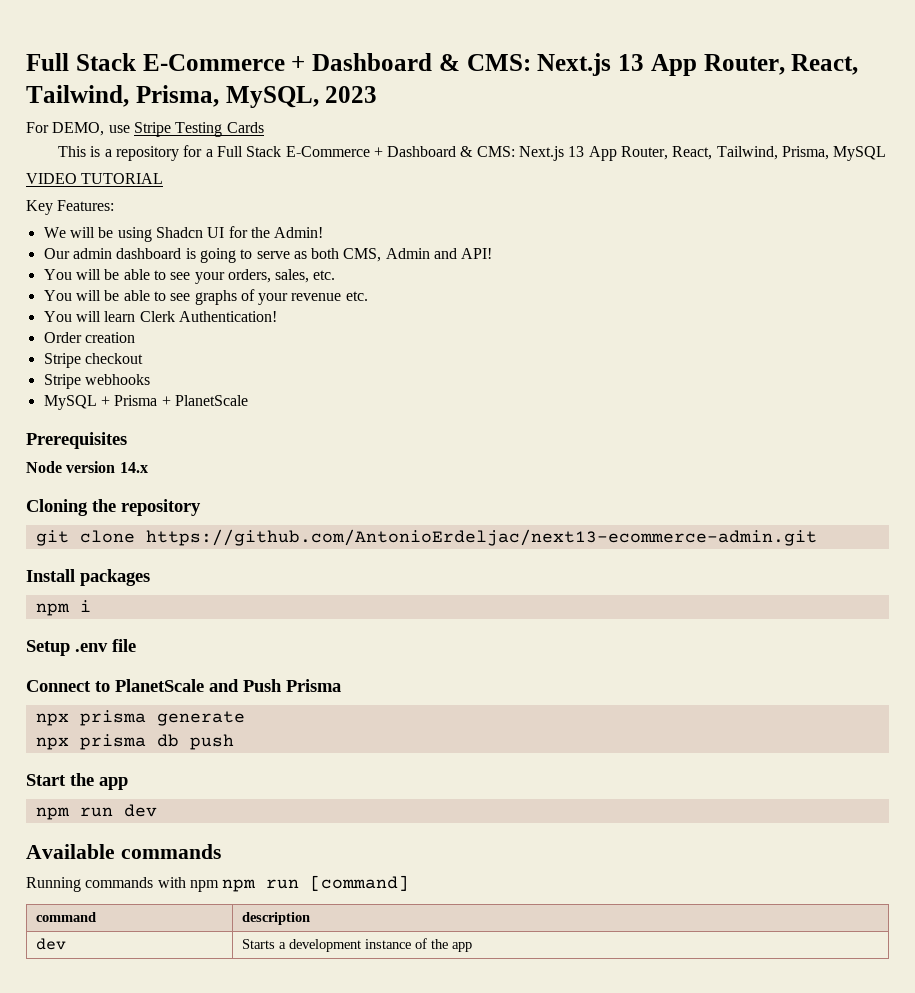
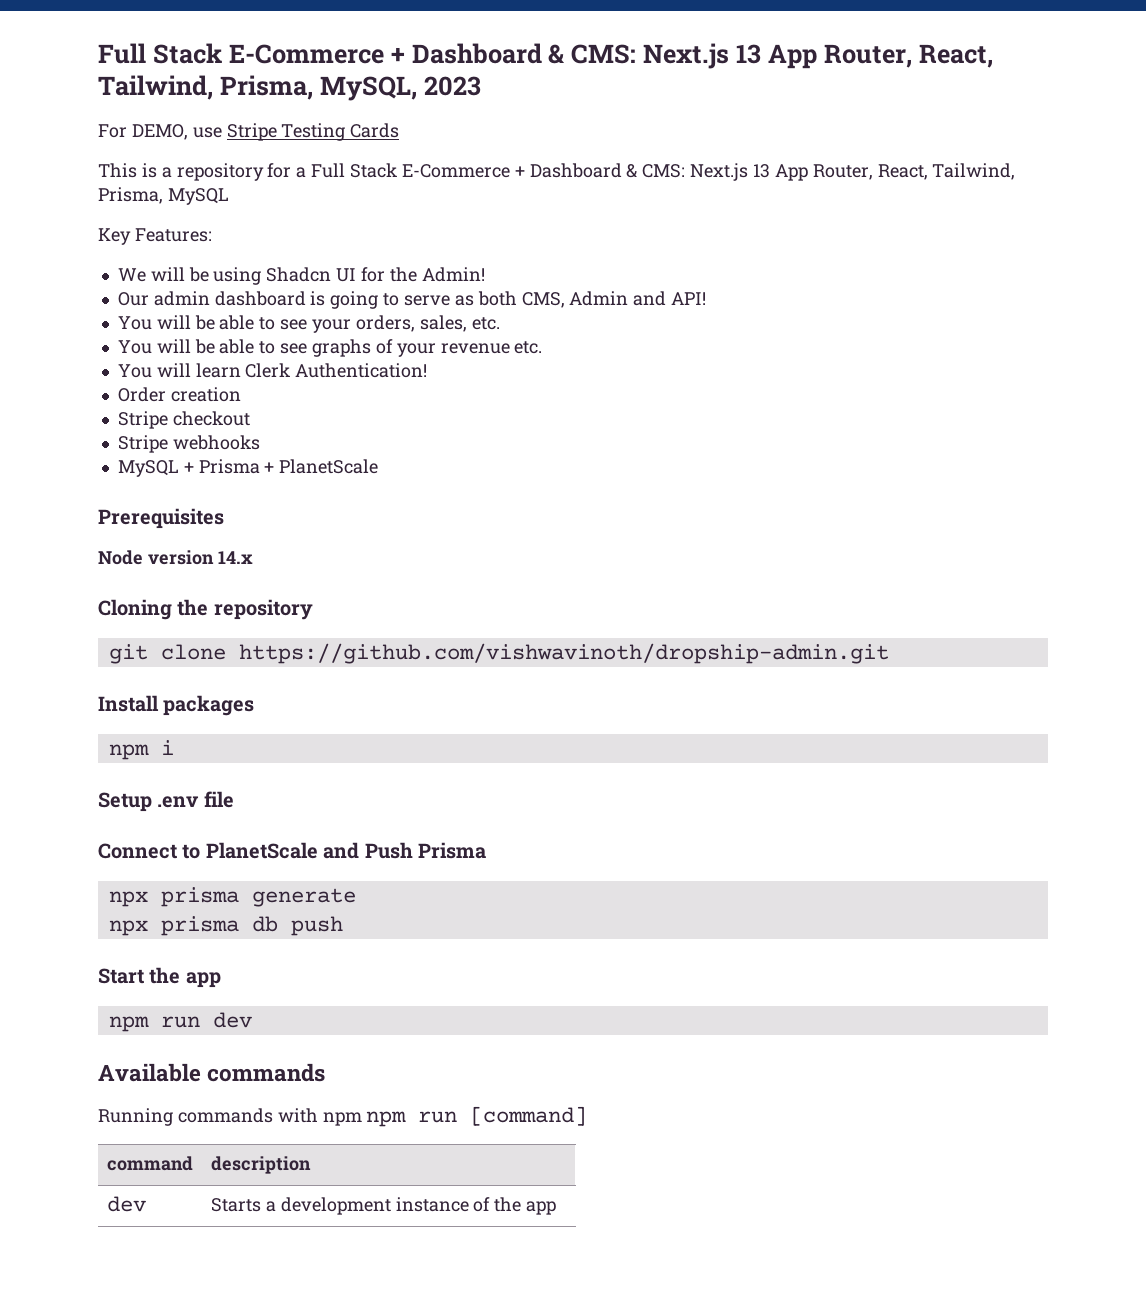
[26,173,164,184] // VIDEO TUTORIAL -> (229, 196) none
[145,529,817,546] https://github.com/AntonioErdeljac/next13-ecommerce-admin.git -> [238,643,889,664] https://github.com/vishwavinoth/dropship-admin.git

